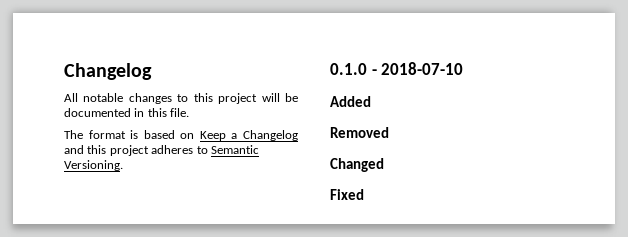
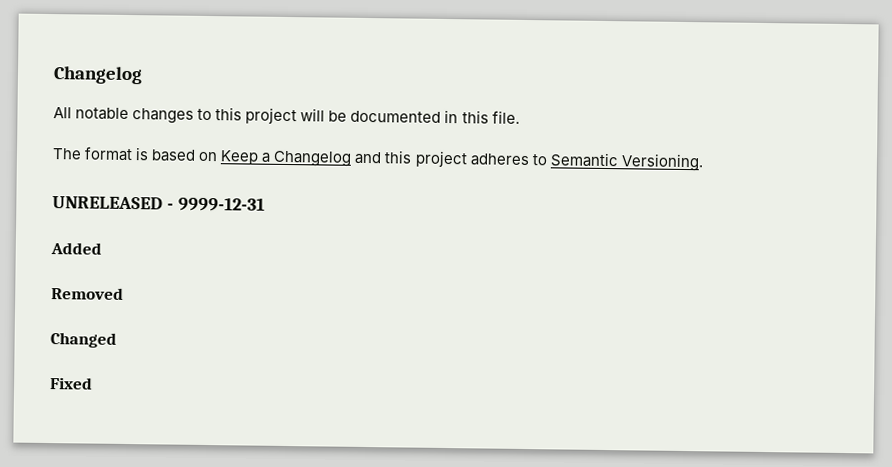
[330,62,464,75] 0.1.0 - 2018-07-10 -> [52,196,265,212] UNRELEASED - 9999-12-31

